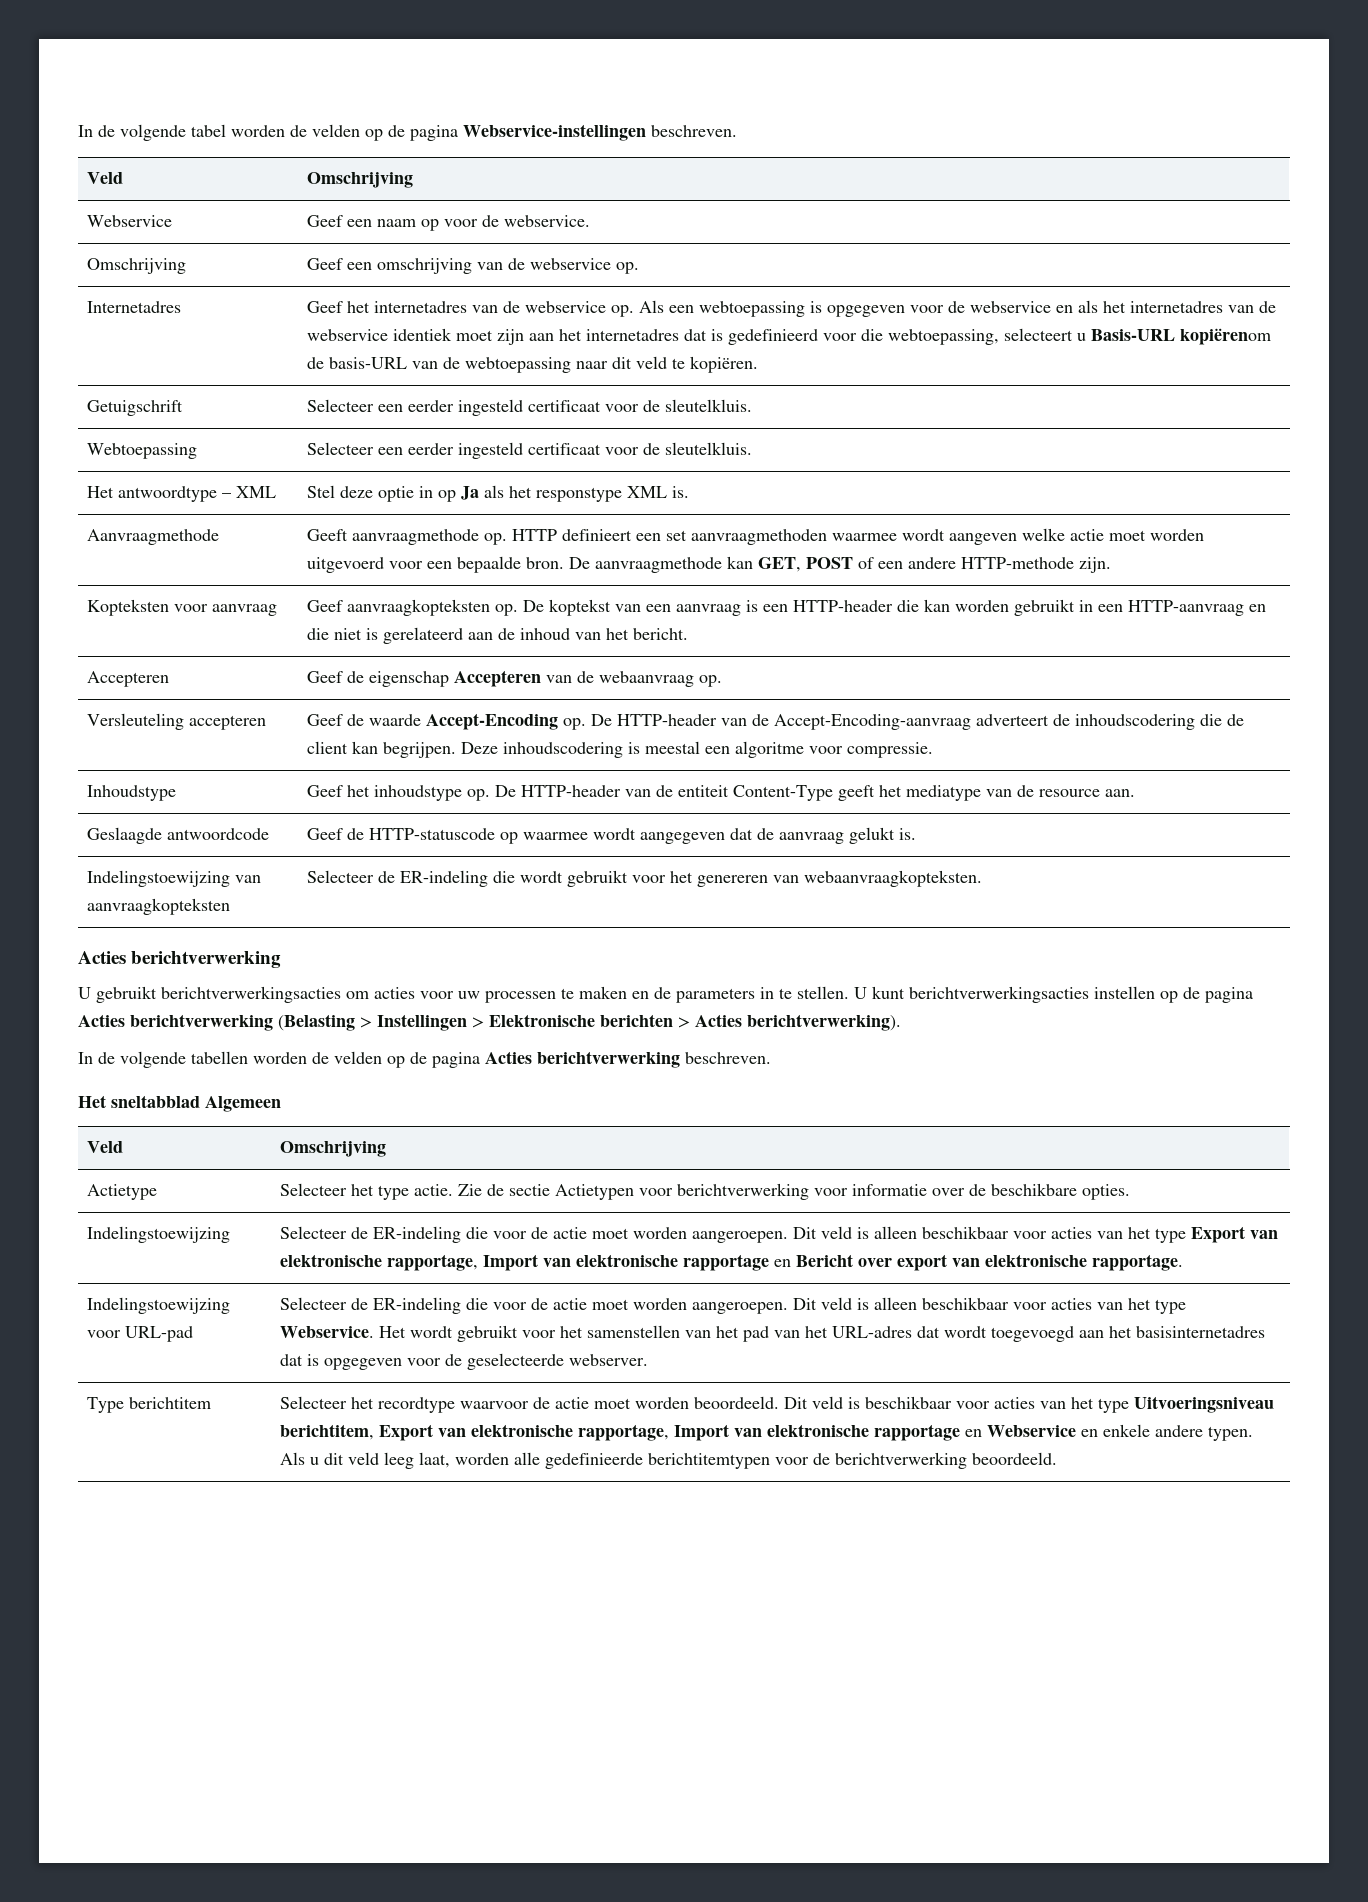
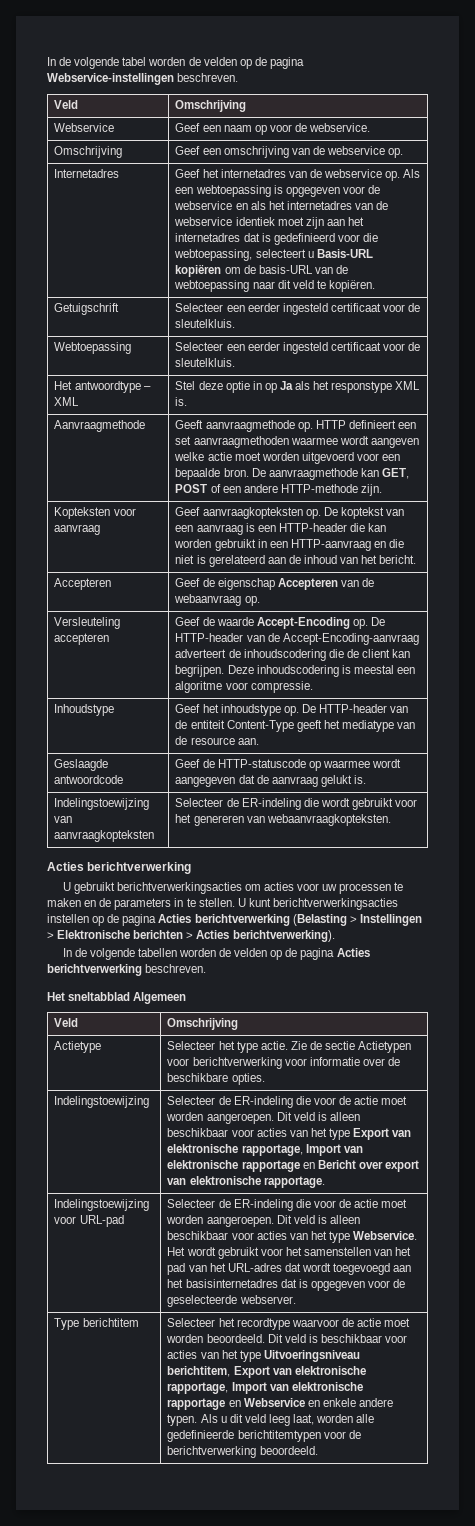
[1179,328,1271,345] kopiërenom -> [175,264,241,277] kopiëren om

